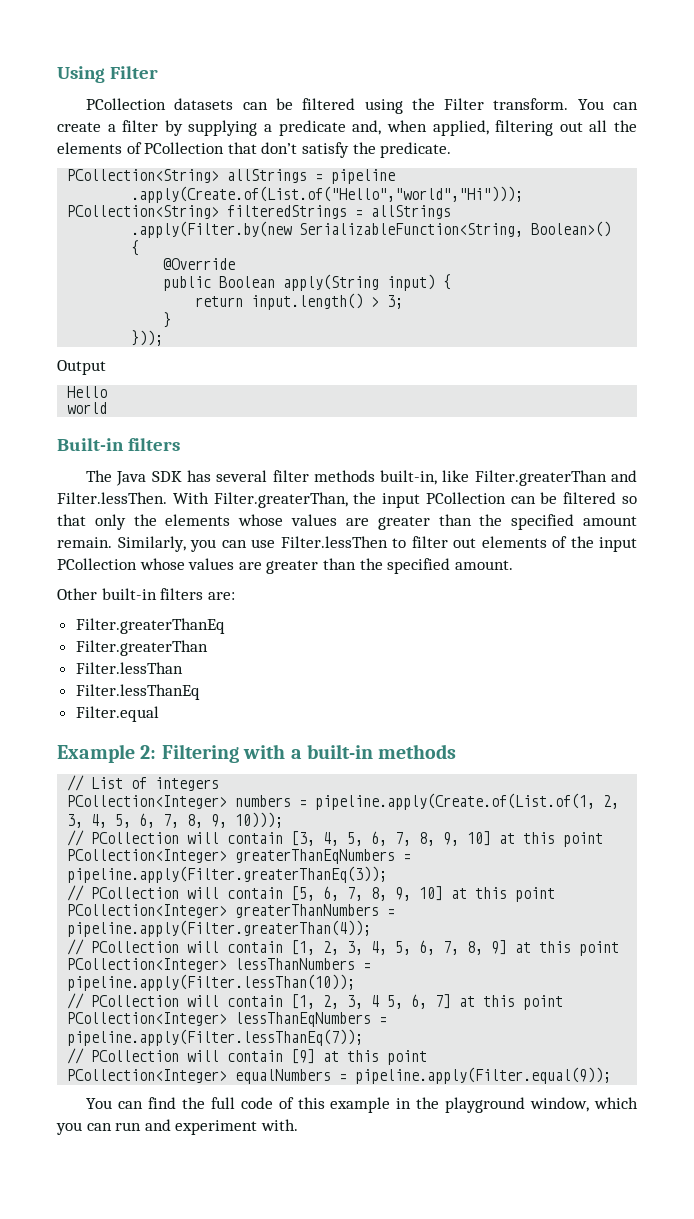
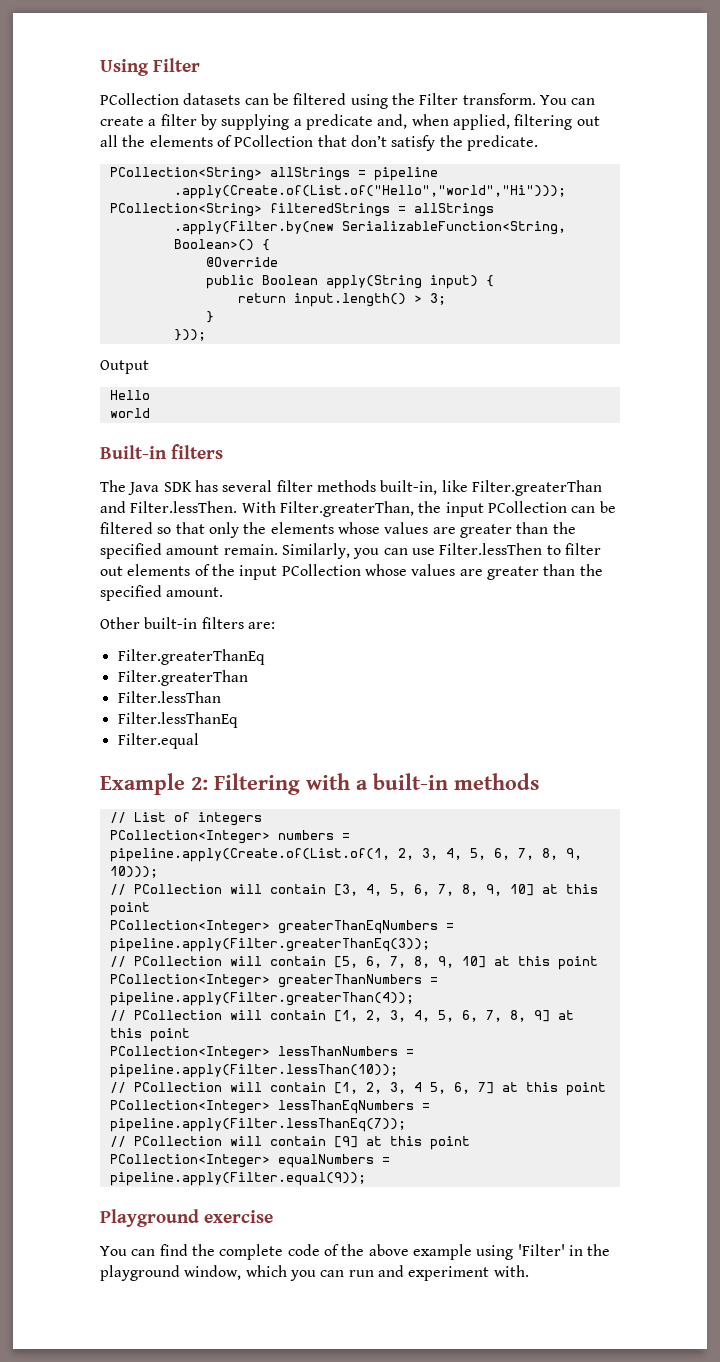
(612, 1075) none -> [100,1209,273,1227] // Playground exercise
[210,1097,235,1109] full -> [219,1244,284,1260] complete
[297,1097,391,1113] this example -> [341,1244,565,1260] the above example using 'Filter'

